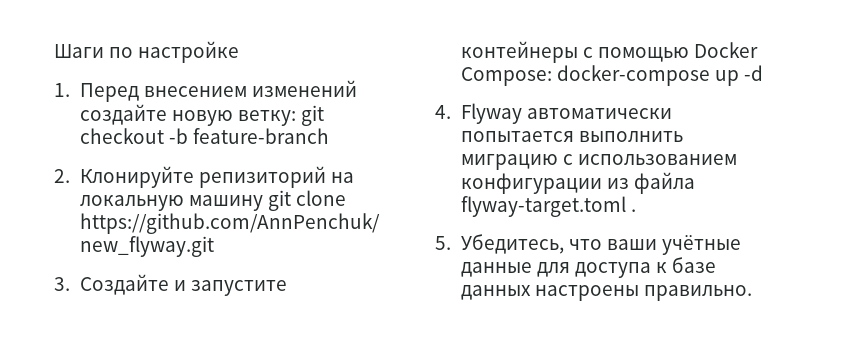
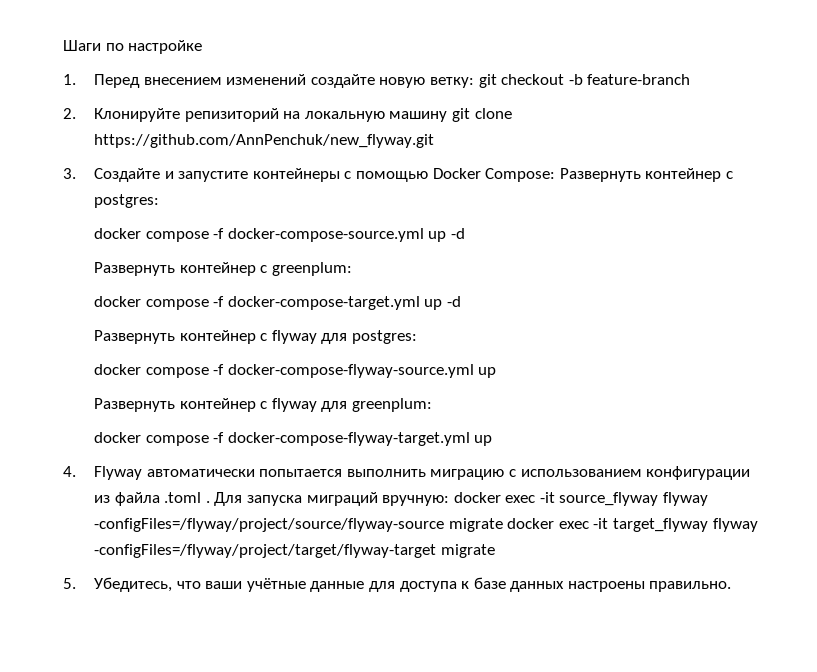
[556,65,763,86] docker-compose up -d -> [559,168,733,182] [93,194,159,208] [93,228,465,242] [93,262,352,276] [93,296,461,310] [93,330,417,344] [93,364,497,378] [93,398,432,412] [93,432,493,446] Развернуть контейнер с postgres: // docker compose -f docker-compose-source.yml up -d // Развернуть контейнер с greenplum: // docker compose -f docker-compose-target.yml up -d // Развернуть контейнер с flyway для postgres: // docker compose -f docker-compose-flyway-source.yml up // Развернуть контейнер с flyway для greenplum: // docker compose -f docker-compose-flyway-target.yml up
[460,196,626,217] flyway-target.toml -> [164,492,202,503] .toml
(636, 210) none -> [214,492,709,506] [93,518,758,532] [93,544,495,558] Для запуска миграций вручную: docker exec -it source_flyway flyway -configFiles=/flyway/project/source/flyway-source migrate docker exec -it target_flyway flyway -configFiles=/flyway/project/target/flyway-target migrate

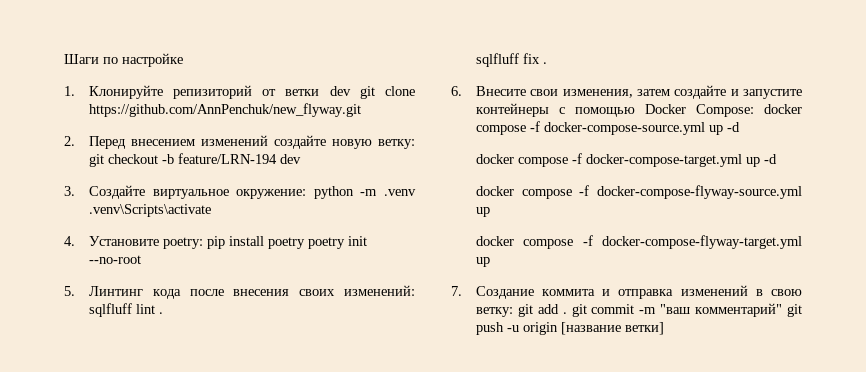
(76, 79) none -> [88,85,415,99] [88,103,361,117] [64,136,75,146] Клонируйте репизиторий от ветки dev git clone https://github.com/AnnPenchuk/new_flyway.git // 2.
[587,74,691,85] [63,108,512,122] [93,134,434,148] [63,168,160,182] feature-branch // 2. Клонируйте репизиторий на локальную машину git clone https://github.com/AnnPenchuk/new_flyway.git // 3. Создайте -> [177,153,301,164] [64,185,416,199] [88,204,211,217] [64,236,367,249] [88,255,141,264] [64,285,415,299] [88,303,163,317] [475,53,547,67] [451,85,727,99] feature/LRN-194 dev // 3. Создайте виртуальное окружение: python -m .venv .venv\Scripts\activate // 4. Установите poetry: pip install poetry poetry init --no-root // 5. Линтинг кода после внесения своих изменений: sqlfluff lint . // sqlfluff fix . // 6. Внесите свои изменения, затем создайте
[559,168,733,182] [93,194,159,208] Развернуть контейнер с postgres: // -> (754, 110) none
[93,262,352,276] // Развернуть контейнер с greenplum: -> (740, 127) none
[93,330,417,344] // Развернуть контейнер с flyway для postgres: -> (777, 159) none
[93,398,432,412] // Развернуть контейнер с flyway для greenplum: -> (490, 212) none
[63,466,751,480] [93,492,709,506] [93,518,758,532] [93,544,495,558] [63,577,732,592] 4. Flyway автоматически попытается выполнить миграцию с использованием конфигурации из файла .toml . Для запуска миграций вручную: docker exec -it source_flyway flyway -configFiles=/flyway/project/source/flyway-source migrate docker exec -it target_flyway flyway -configFiles=/flyway/project/target/flyway-target migrate // 5. Убедитесь, что ваши учётные данные для доступа к базе данных настроены правильно. -> [451,285,802,299] [475,303,802,317] [475,322,664,335] 7. Создание коммита и отправка изменений в свою ветку: git add . git commit -m "ваш комментарий" git push -u origin [название ветки]

